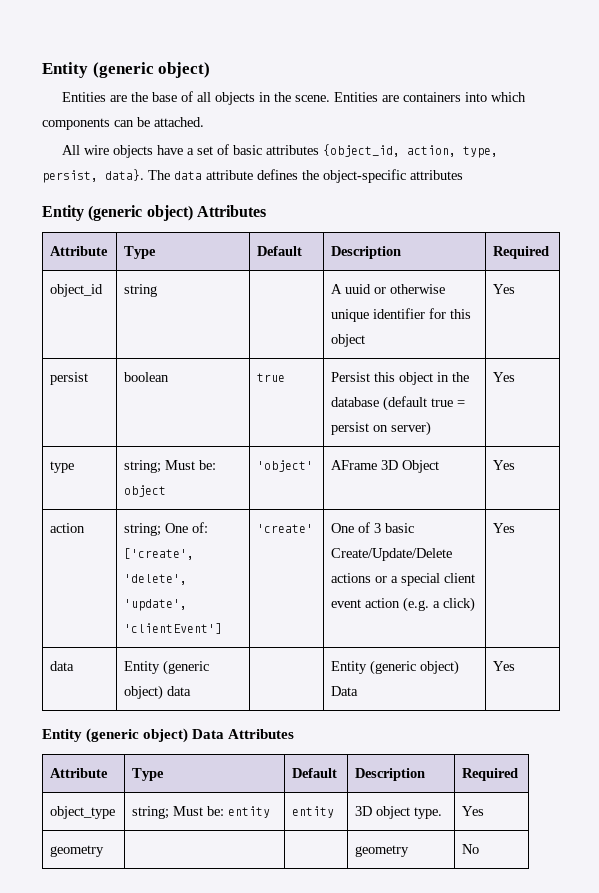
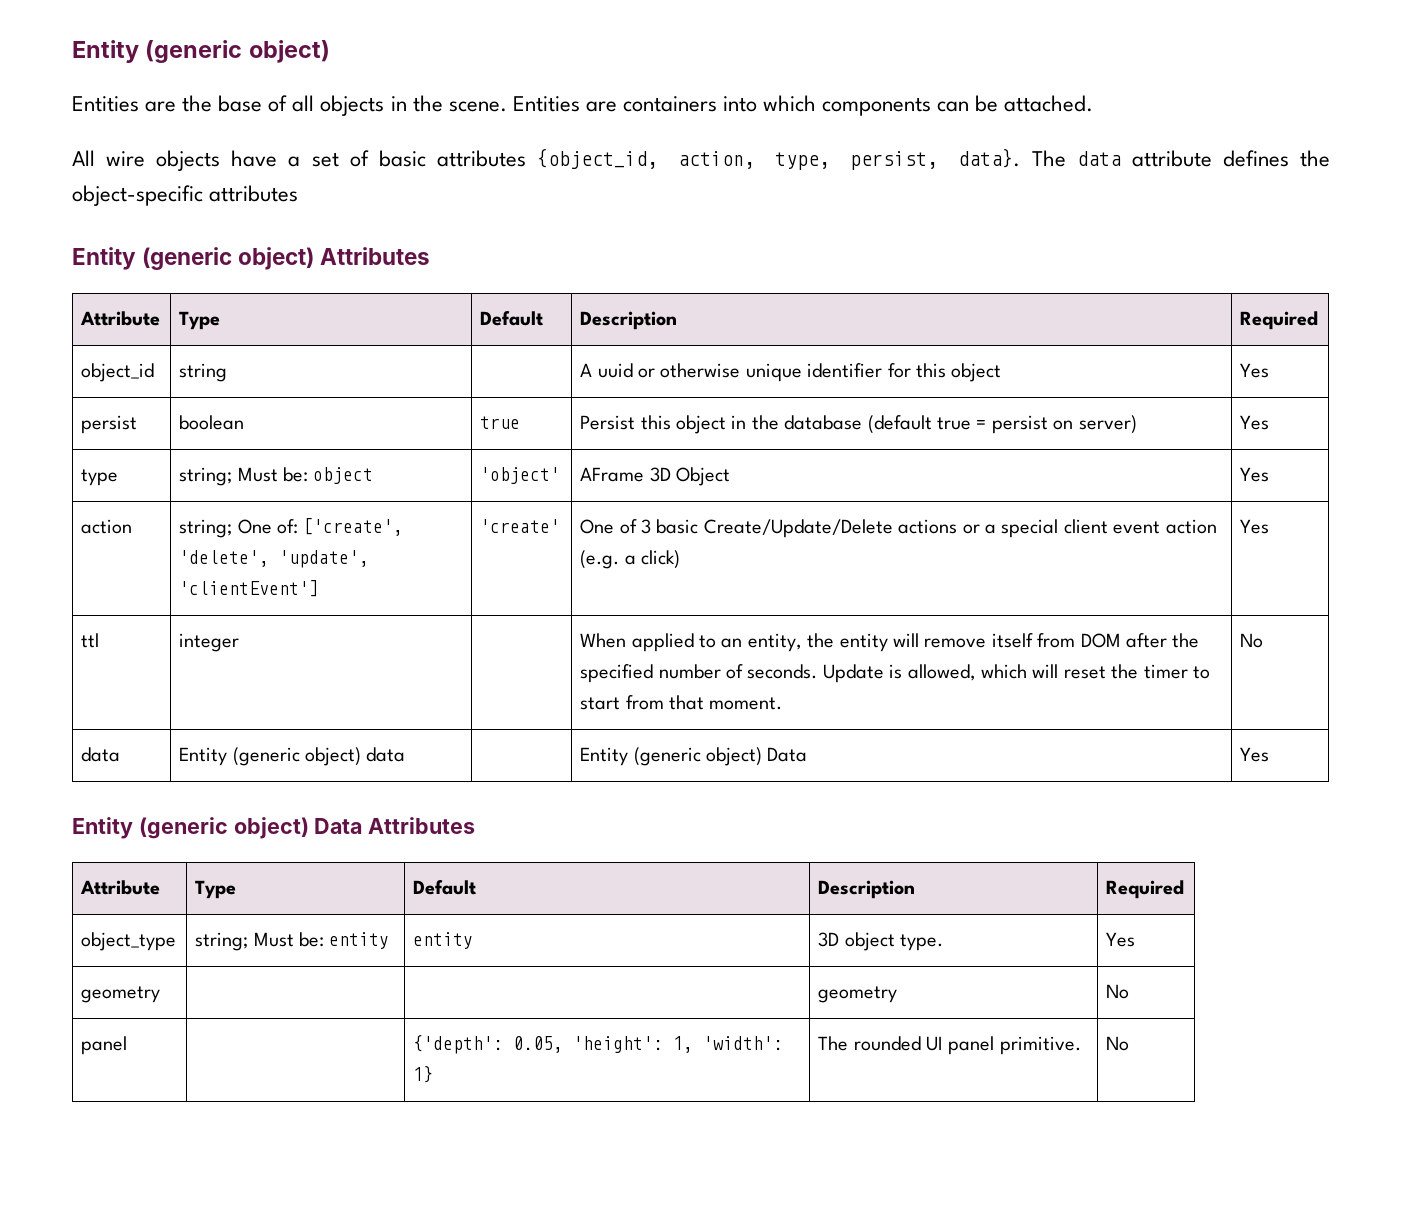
(516, 528) none -> [81,633,100,648] [179,633,240,652] [580,633,1200,652] [580,664,1210,683] [580,695,783,710] [1240,633,1264,648] // ttl | integer | | When applied to an entity, the entity will remove itself from DOM after the specified number of seconds. Update is allowed, which will reset the timer to start from that moment. | No
(480, 849) none -> [81,1036,128,1055] [413,1035,784,1054] [413,1066,434,1083] [818,1036,1081,1055] [1106,1036,1130,1051] // panel | | {'depth': 0.05, 'height': 1, 'width': 1} | The rounded UI panel primitive. | No

